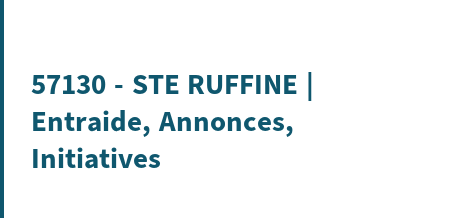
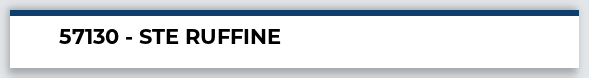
[306,72,315,102] [31,110,294,137] [31,147,161,169] | Entraide, Annonces, Initiatives -> (281, 36) none

